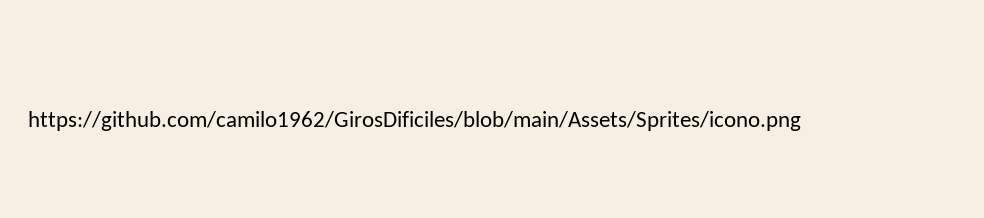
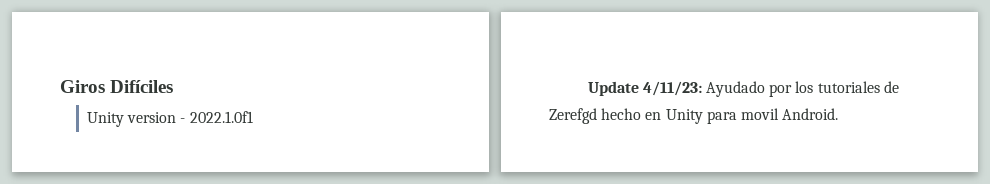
[28,111,801,131] https://github.com/camilo1962/GirosDificiles/blob/main/Assets/Sprites/icono.png -> [60,80,174,93] [87,111,253,127] [587,81,899,97] [549,108,839,124] Giros Difíciles // Unity version - 2022.1.0f1 // Update 4/11/23: Ayudado por los tutoriales de Zerefgd hecho en Unity para movil Android.

